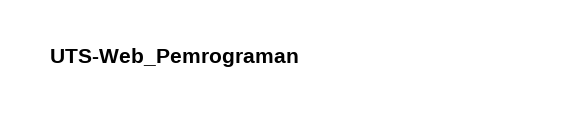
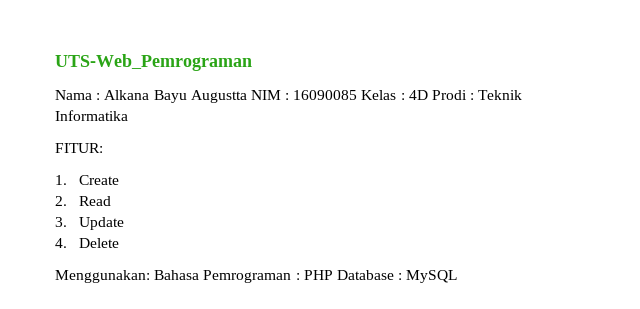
(299, 57) none -> [55,90,523,103] [55,110,128,121] [55,143,103,153] [55,175,120,185] [55,196,112,206] [55,217,125,230] [55,238,120,248] [55,270,458,283] // Nama : Alkana Bayu Augustta NIM : 16090085 Kelas : 4D Prodi : Teknik Informatika // FITUR: // 1. Create // 2. Read // 3. Update // 4. Delete // Menggunakan: Bahasa Pemrograman : PHP Database : MySQL

